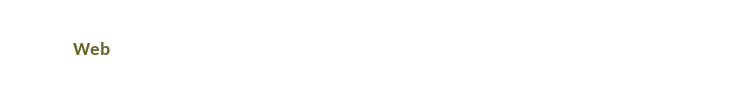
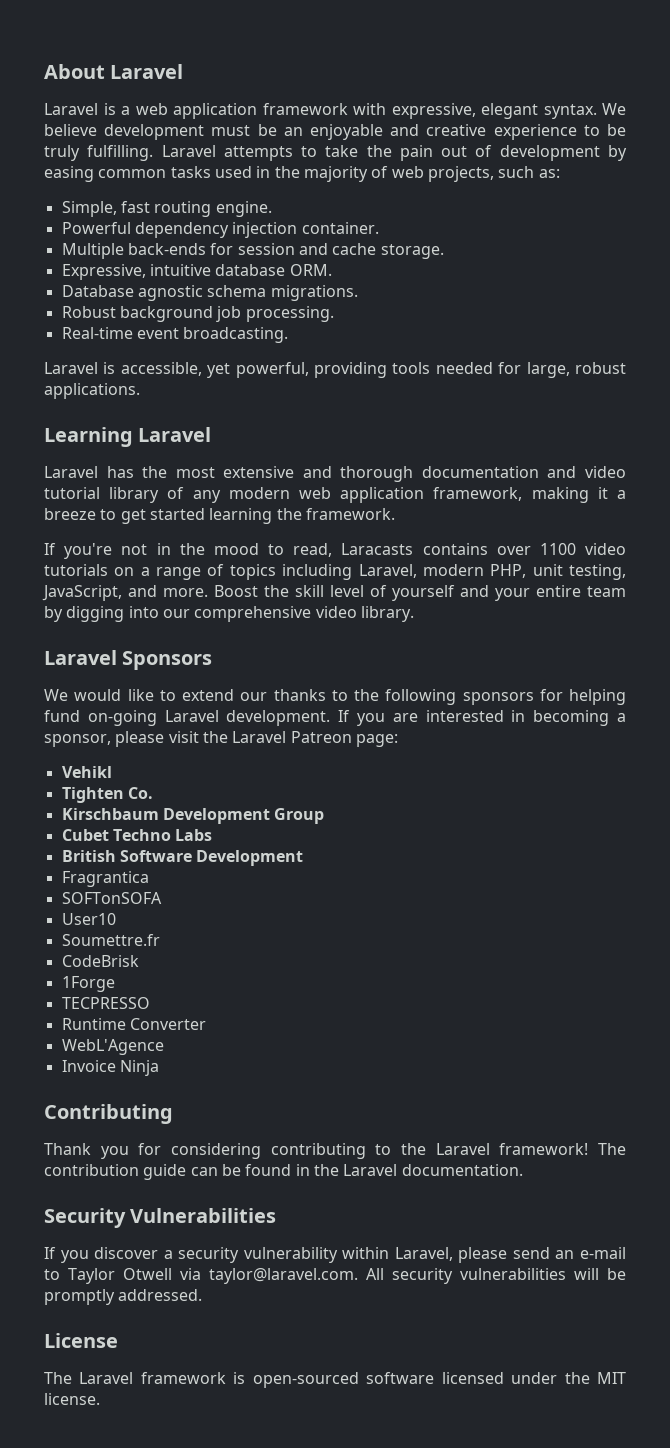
[73,42,110,55] Web -> [44,64,184,79] [44,103,626,119] [44,124,627,140] [44,145,627,161] [44,166,560,182] [61,201,272,217] [61,222,379,238] [61,243,444,259] [61,264,332,280] [61,285,358,301] [61,306,334,322] [61,327,289,343] [44,362,627,378] [44,383,140,399] [44,427,212,447] [44,466,626,482] [44,487,627,503] [44,508,395,524] [44,543,626,559] [44,564,627,580] [42,585,626,601] [44,606,414,622] [44,650,213,670] [44,689,626,705] [44,710,626,726] [44,731,398,747] [61,766,112,778] [61,787,153,803] [61,808,325,824] [61,829,213,841] [61,850,304,866] [61,871,149,887] [61,892,162,904] [61,913,116,925] [61,934,160,946] [61,955,139,967] [61,976,115,992] [61,997,150,1009] [61,1018,206,1030] [61,1039,164,1055] [61,1060,159,1076] [44,1104,173,1124] [44,1143,626,1159] [44,1164,523,1180] [44,1208,277,1228] [44,1247,626,1263] [44,1268,626,1284] [44,1289,203,1305] [44,1333,118,1348] [44,1372,627,1388] [44,1393,100,1405] About Laravel // Laravel is a web application framework with expressive, elegant syntax. We believe development must be an enjoyable and creative experience to be truly fulfilling. Laravel attempts to take the pain out of development by easing common tasks used in the majority of web projects, such as: // Simple, fast routing engine. // Powerful dependency injection container. // Multiple back-ends for session and cache storage. // Expressive, intuitive database ORM. // Database agnostic schema migrations. // Robust background job processing. // Real-time event broadcasting. // Laravel is accessible, yet powerful, providing tools needed for large, robust applications. // Learning Laravel // Laravel has the most extensive and thorough documentation and video tutorial library of any modern web application framework, making it a breeze to get started learning the framework. // If you're not in the mood to read, Laracasts contains over 1100 video tutorials on a range of topics including Laravel, modern PHP, unit testing, JavaScript, and more. Boost the skill level of yourself and your entire team by digging into our comprehensive video library. // Laravel Sponsors // We would like to extend our thanks to the following sponsors for helping fund on-going Laravel development. If you are interested in becoming a sponsor, please visit the Laravel Patreon page: // Vehikl // Tighten Co. // Kirschbaum Development Group // Cubet Techno Labs // British Software Development // Fragrantica // SOFTonSOFA // User10 // Soumettre.fr // CodeBrisk // 1Forge // TECPRESSO // Runtime Converter // WebL'Agence // Invoice Ninja // Contributing // Thank you for considering contributing to the Laravel framework! The contribution guide can be found in the Laravel documentation. // Security Vulnerabilities // If you discover a security vulnerability within Laravel, please send an e-mail to Taylor Otwell via taylor@laravel.com. All security vulnerabilities will be promptly addressed. // License // The Laravel framework is open-sourced software licensed under the MIT license.

